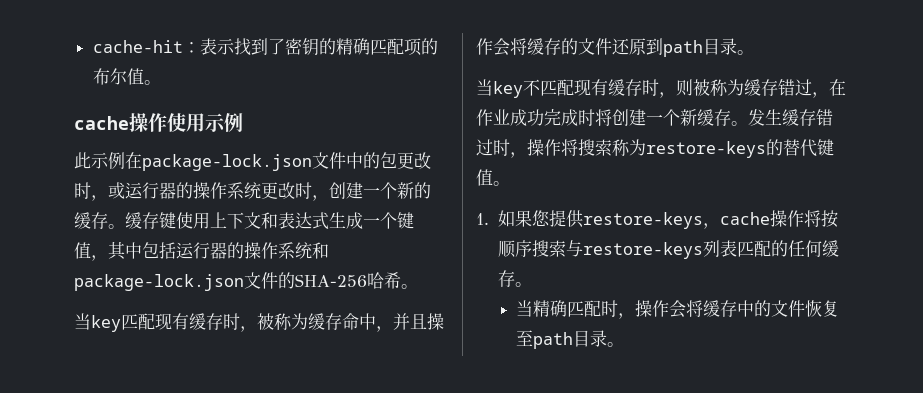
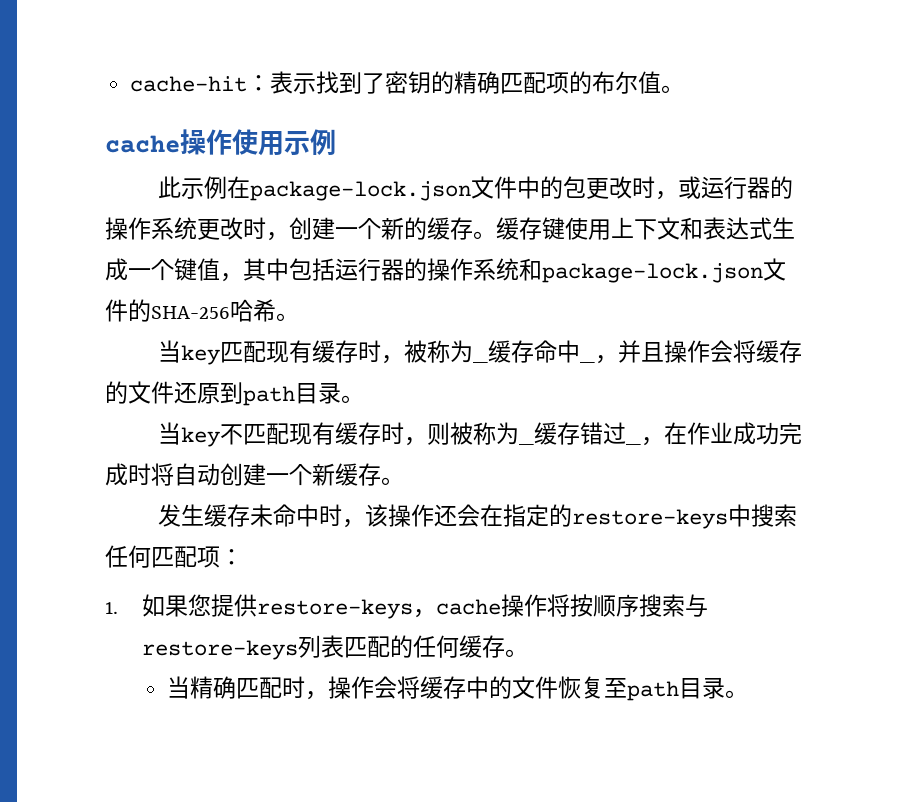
(308, 321) none -> [472,360,488,363] _
(376, 321) none -> [579,360,595,363] _
[744,79,812,96] 缓存错过 -> [518,422,641,445] _缓存错过_
(612, 117) none -> [174,463,220,486] 自动
(748, 123) none -> (404, 481) //
[816,109,833,126] [476,139,834,158] [476,169,510,186] 错过时，操作将搜索称为restore-keys的替代键值。 -> [249,504,797,529] [105,545,243,568] 未命中时，该操作还会在指定的restore-keys中搜索任何匹配项：

